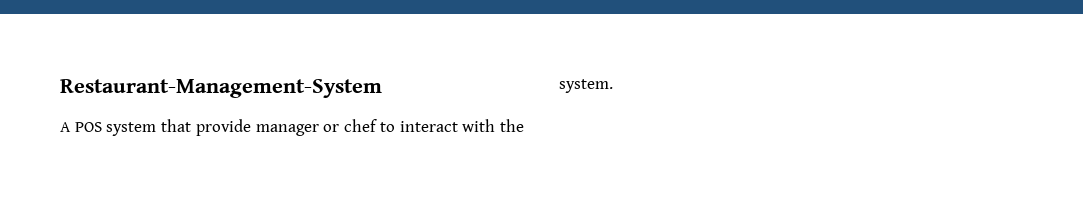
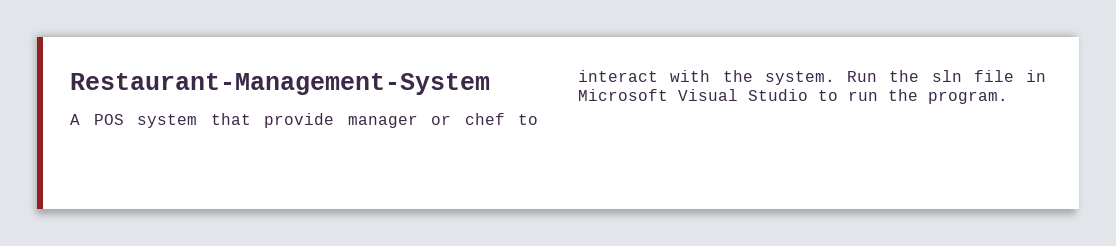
(613, 86) none -> [847,70,1046,82] [578,89,1008,104] Run the sln file in Microsoft Visual Studio to run the program.

